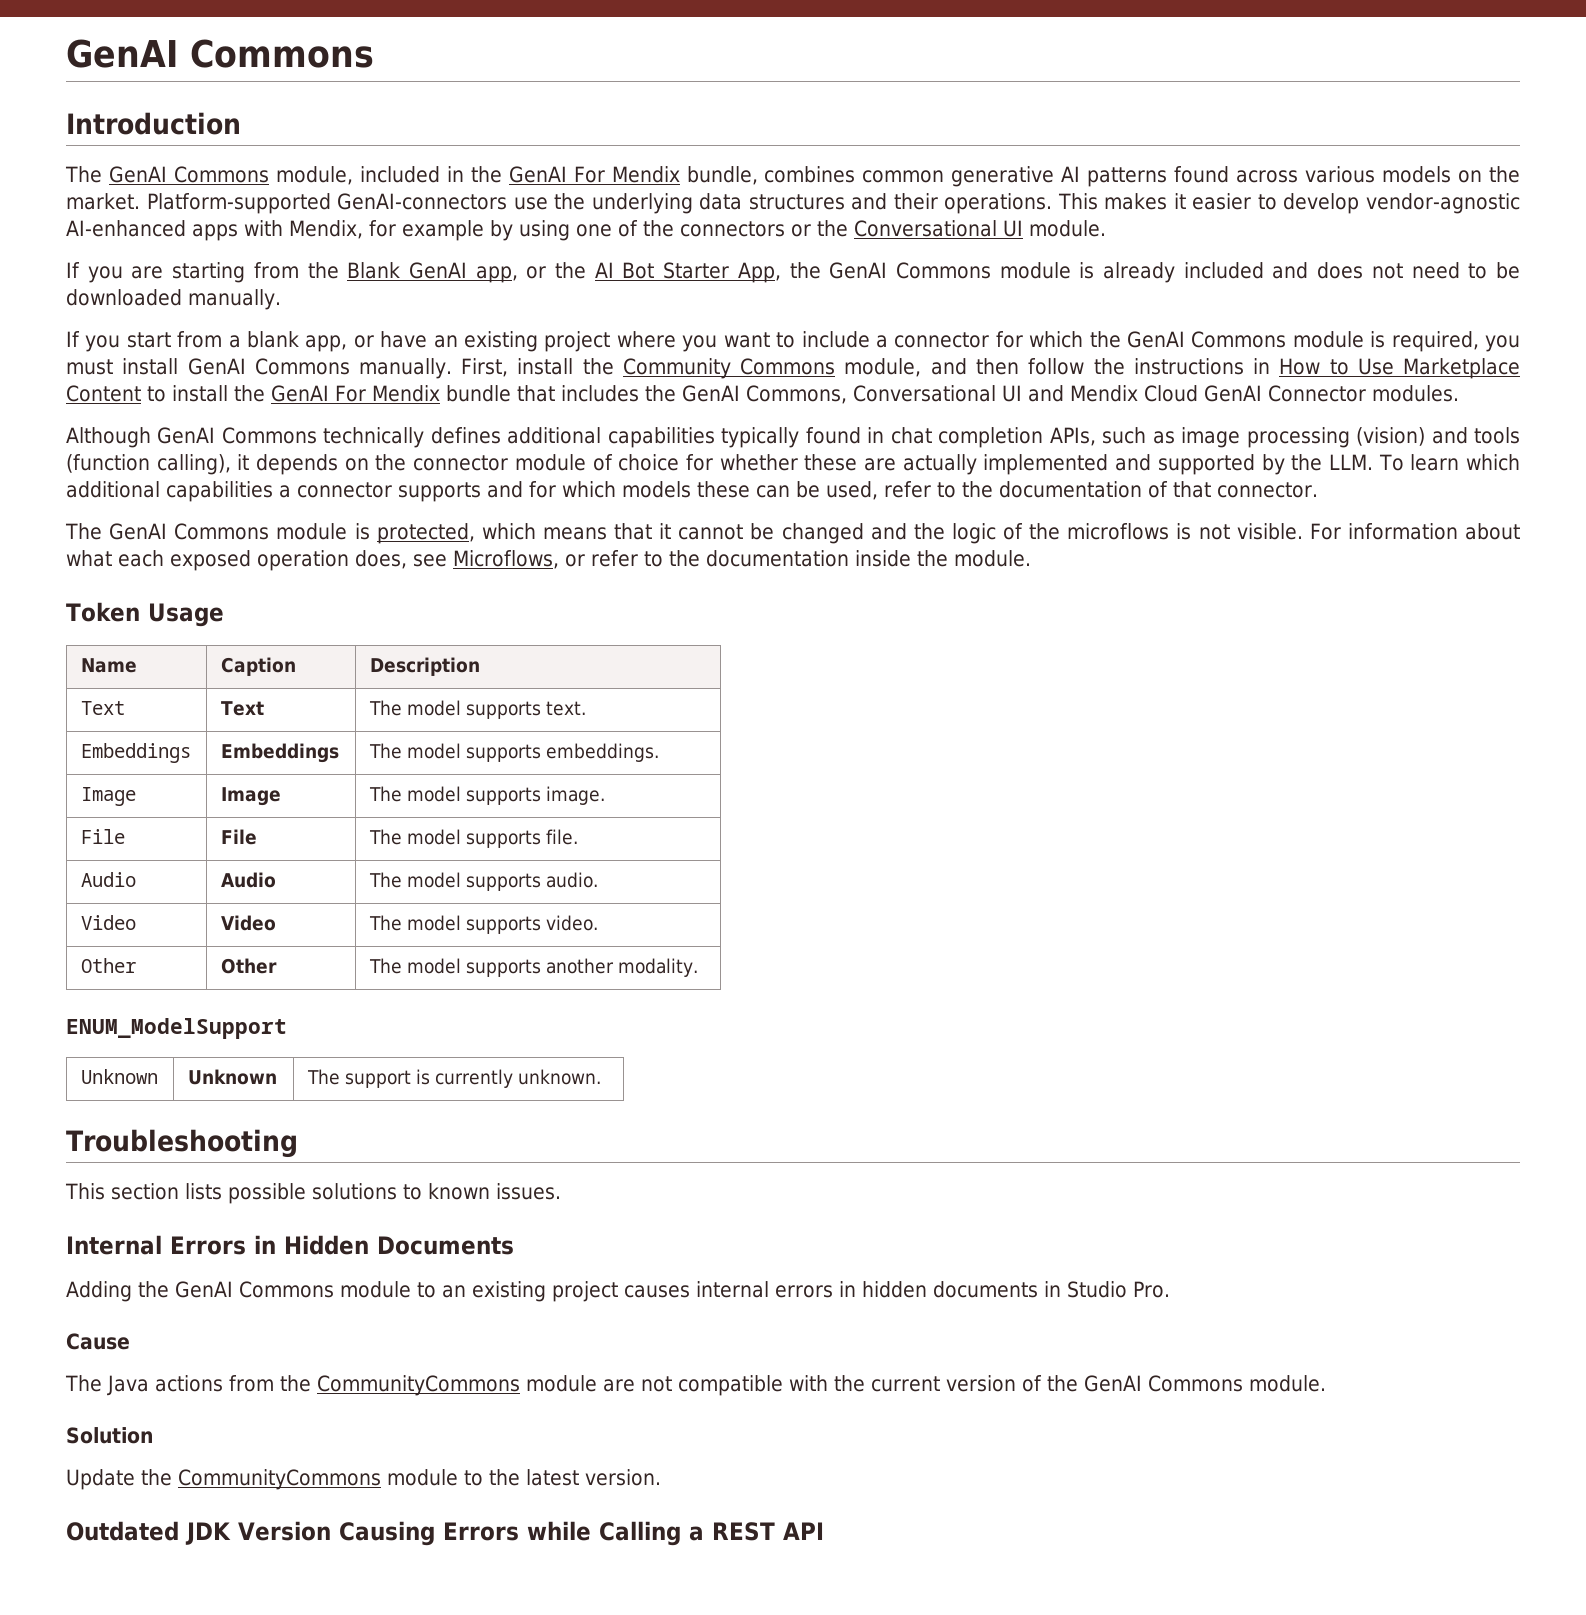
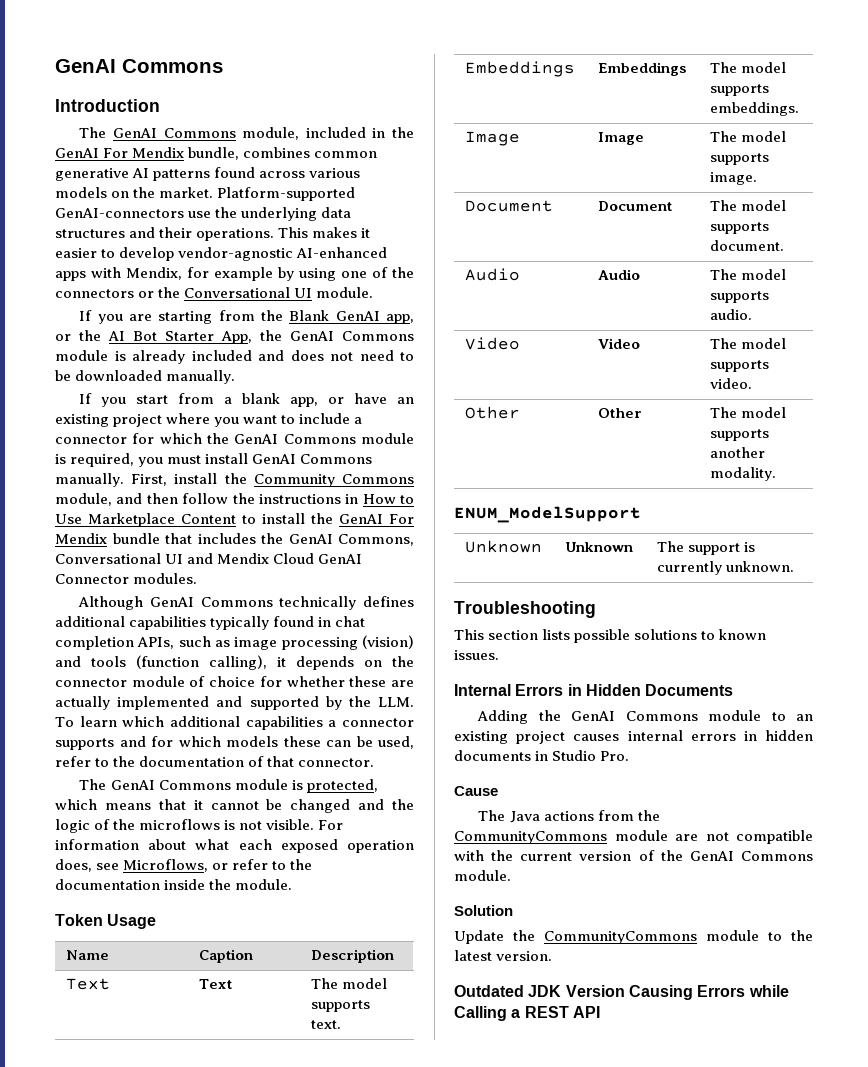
[80,829,125,844] [220,829,257,845] [368,829,578,848] File | File | The model supports file. -> [465,200,554,212] [598,201,673,211] [710,200,787,211] [710,222,770,234] [710,240,785,251] Document | Document | The model supports document.

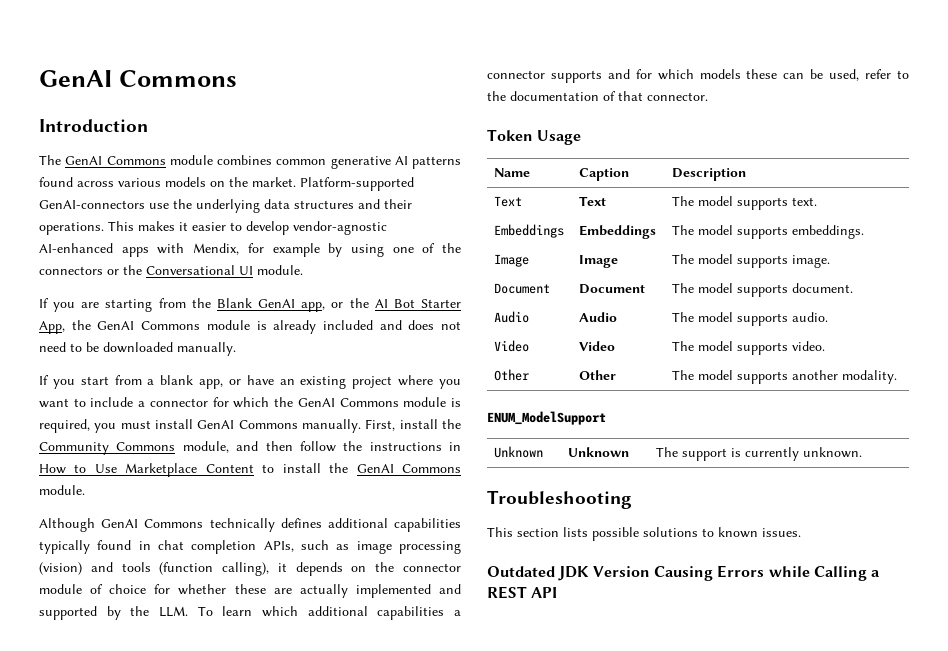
[242,127,414,140] [55,147,240,160] module, included in the GenAI For Mendix bundle, -> [169,155,213,165] module
[389,514,414,524] [55,533,414,546] [55,553,363,564] [55,573,198,584] For Mendix bundle that includes the GenAI Commons, Conversational UI and Mendix Cloud GenAI Connector modules. -> [402,464,462,473] [39,485,85,495] Commons module.
[79,779,378,793] [55,799,414,813] [55,819,344,833] [55,839,414,853] [55,859,313,872] [55,879,293,890] // The GenAI Commons module is protected, which means that it cannot be changed and the logic of the microflows is not visible. For information about what each exposed operation does, see Microflows, or refer to the documentation inside the module. -> (708, 96) none
[454,684,734,696] [477,710,813,724] [454,730,813,744] [454,750,630,761] [454,786,498,796] [478,810,660,823] [454,830,813,844] [454,850,813,861] [454,870,511,881] [454,905,513,916] [454,930,813,944] [454,950,553,961] // Internal Errors in Hidden Documents // Adding the GenAI Commons module to an existing project causes internal errors in hidden documents in Studio Pro. // Cause // The Java actions from the CommunityCommons module are not compatible with the current version of the GenAI Commons module. // Solution // Update the CommunityCommons module to the latest version. -> (801, 532) none

